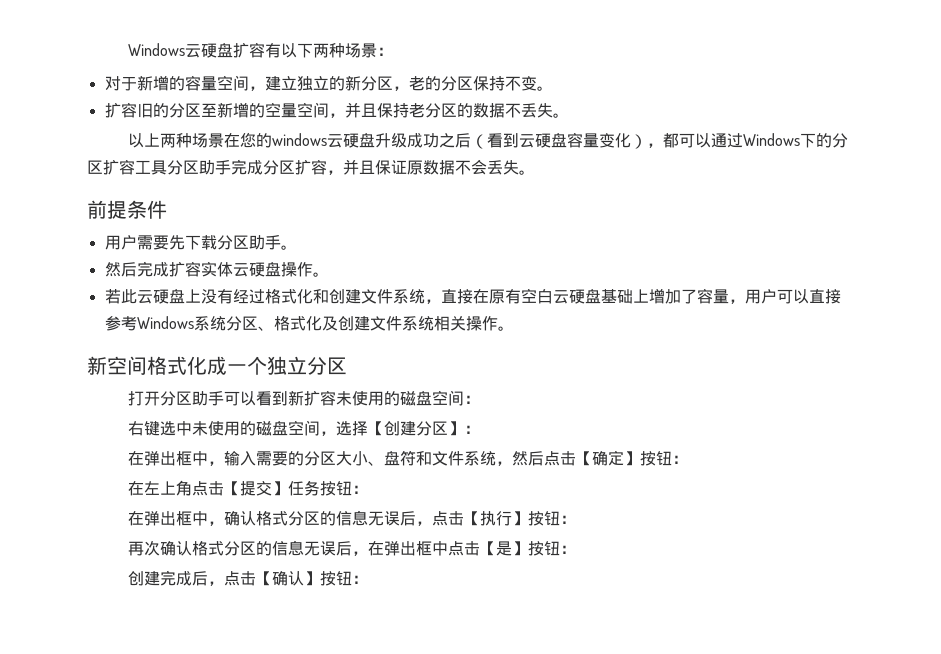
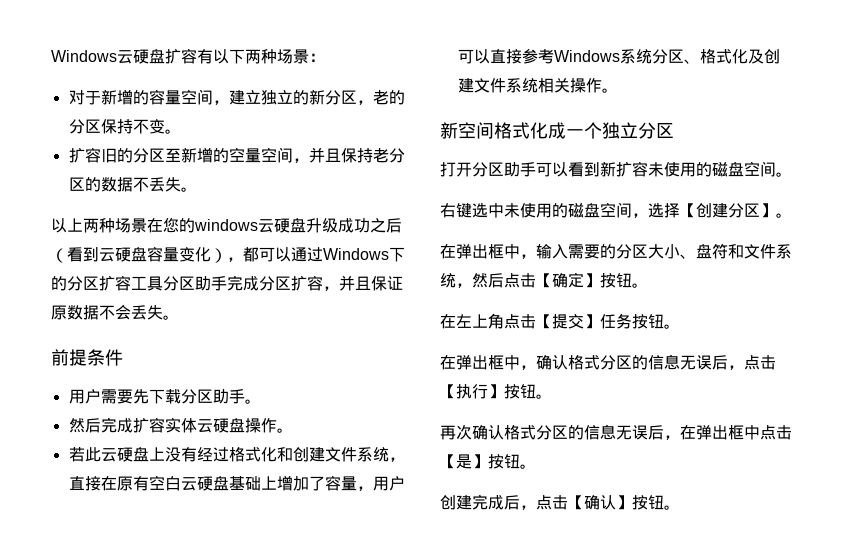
[463,395,480,404] ： -> [776,172,792,177] 。
[463,425,480,434] ： -> [776,213,792,218] 。
[671,455,688,464] ： -> [632,283,648,288] 。
[351,485,368,494] ： -> [664,324,680,329] 。
[559,515,576,524] ： -> [536,394,552,399] 。
[559,545,576,554] ： -> [520,464,536,469] 。
[351,575,368,584] ： -> [664,505,680,510] 。

